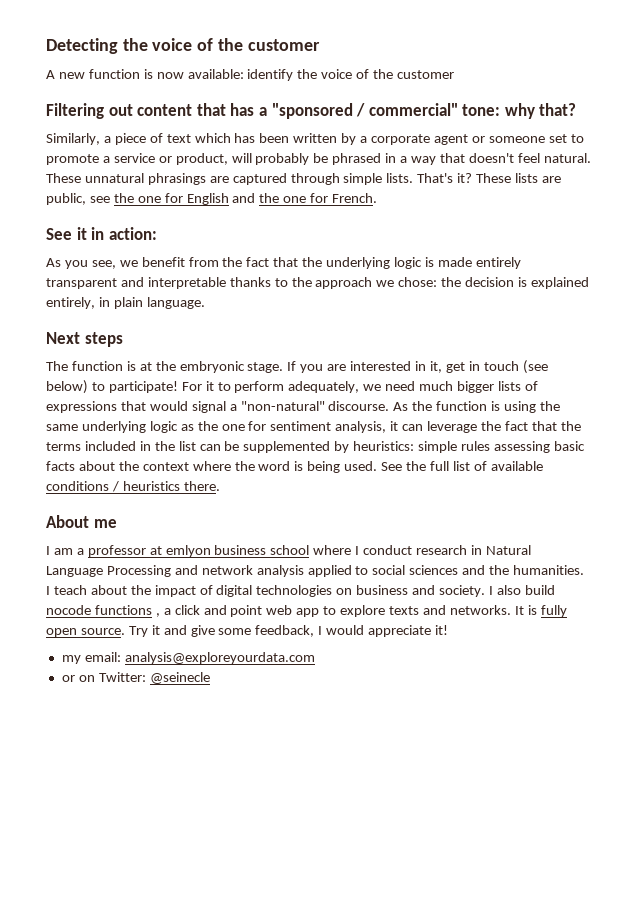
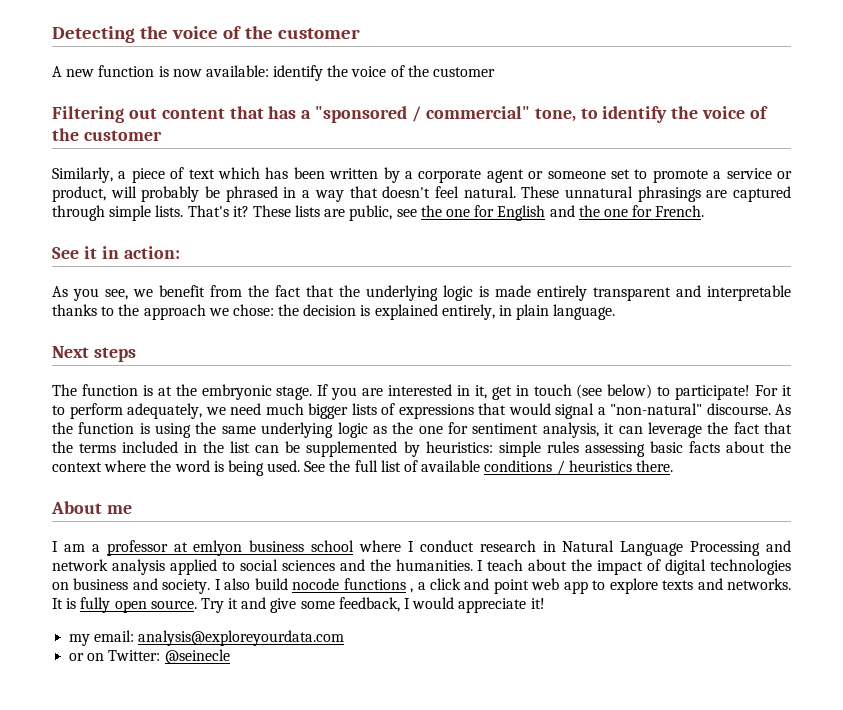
[462,103,577,119] tone: why that? -> [534,106,769,123] [52,128,162,141] tone, to identify the voice of the customer

